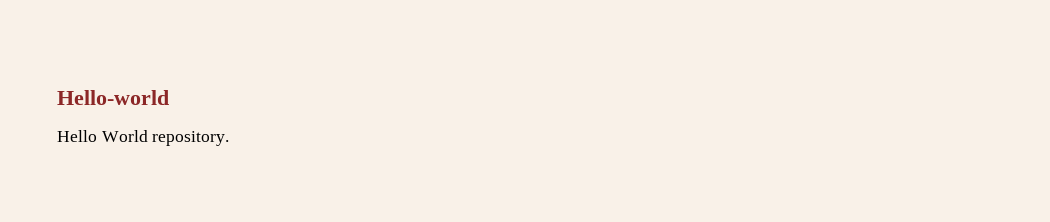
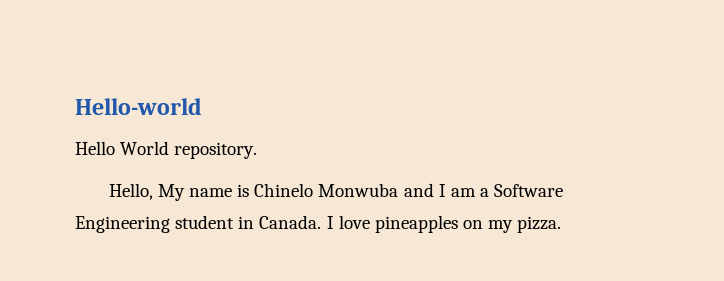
(230, 138) none -> [108,183,564,201] [75,215,562,233] // Hello, My name is Chinelo Monwuba and I am a Software Engineering student in Canada. I love pineapples on my pizza.

